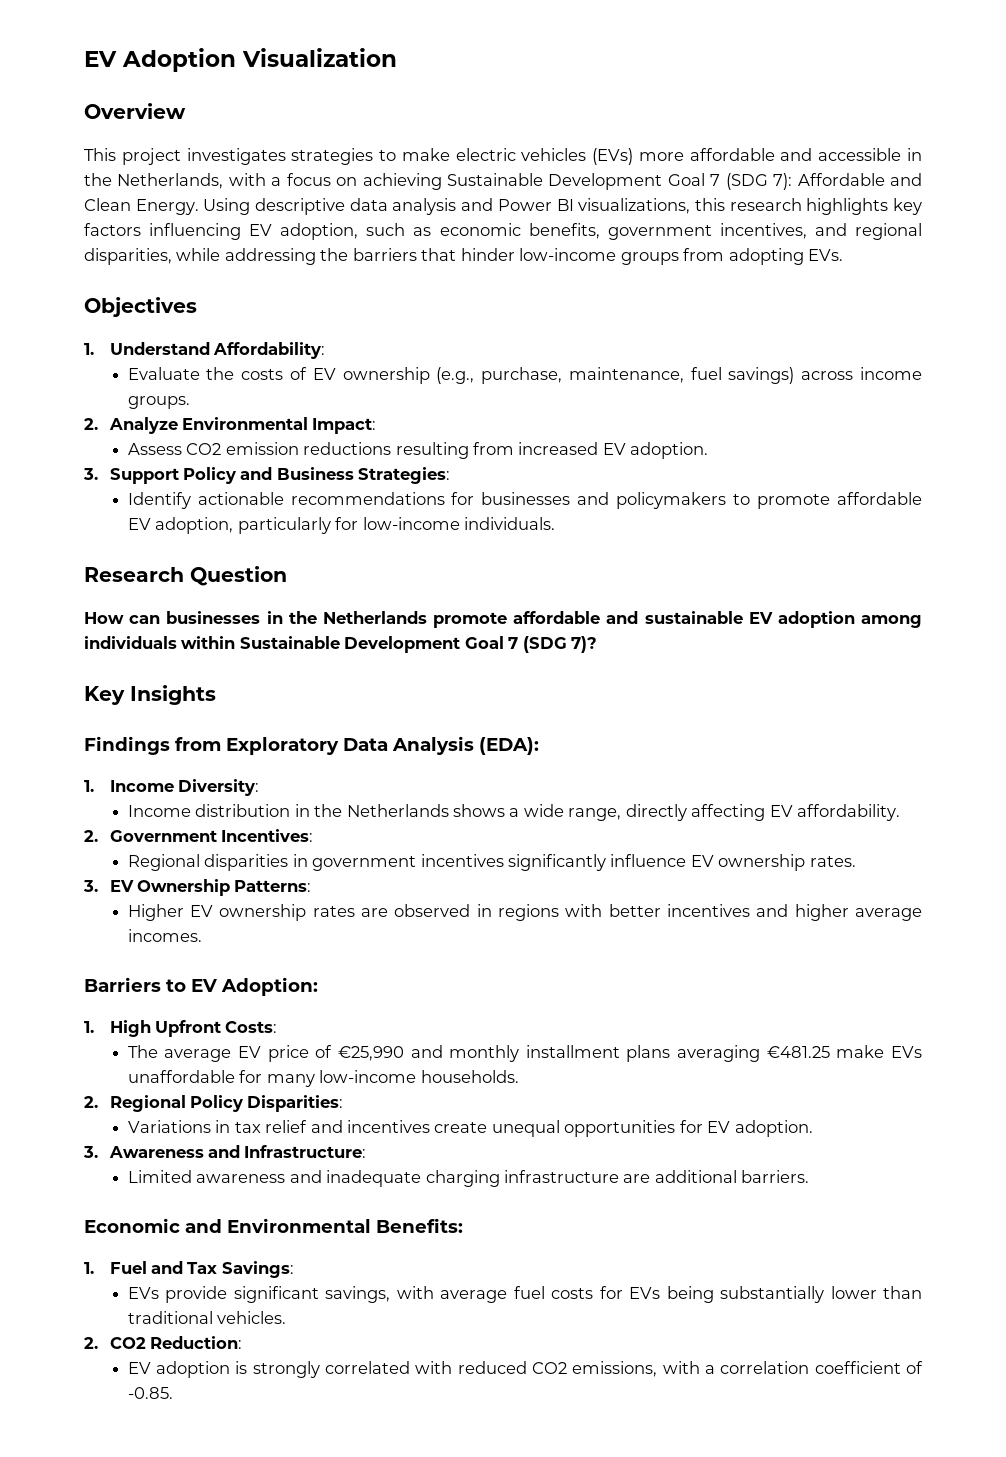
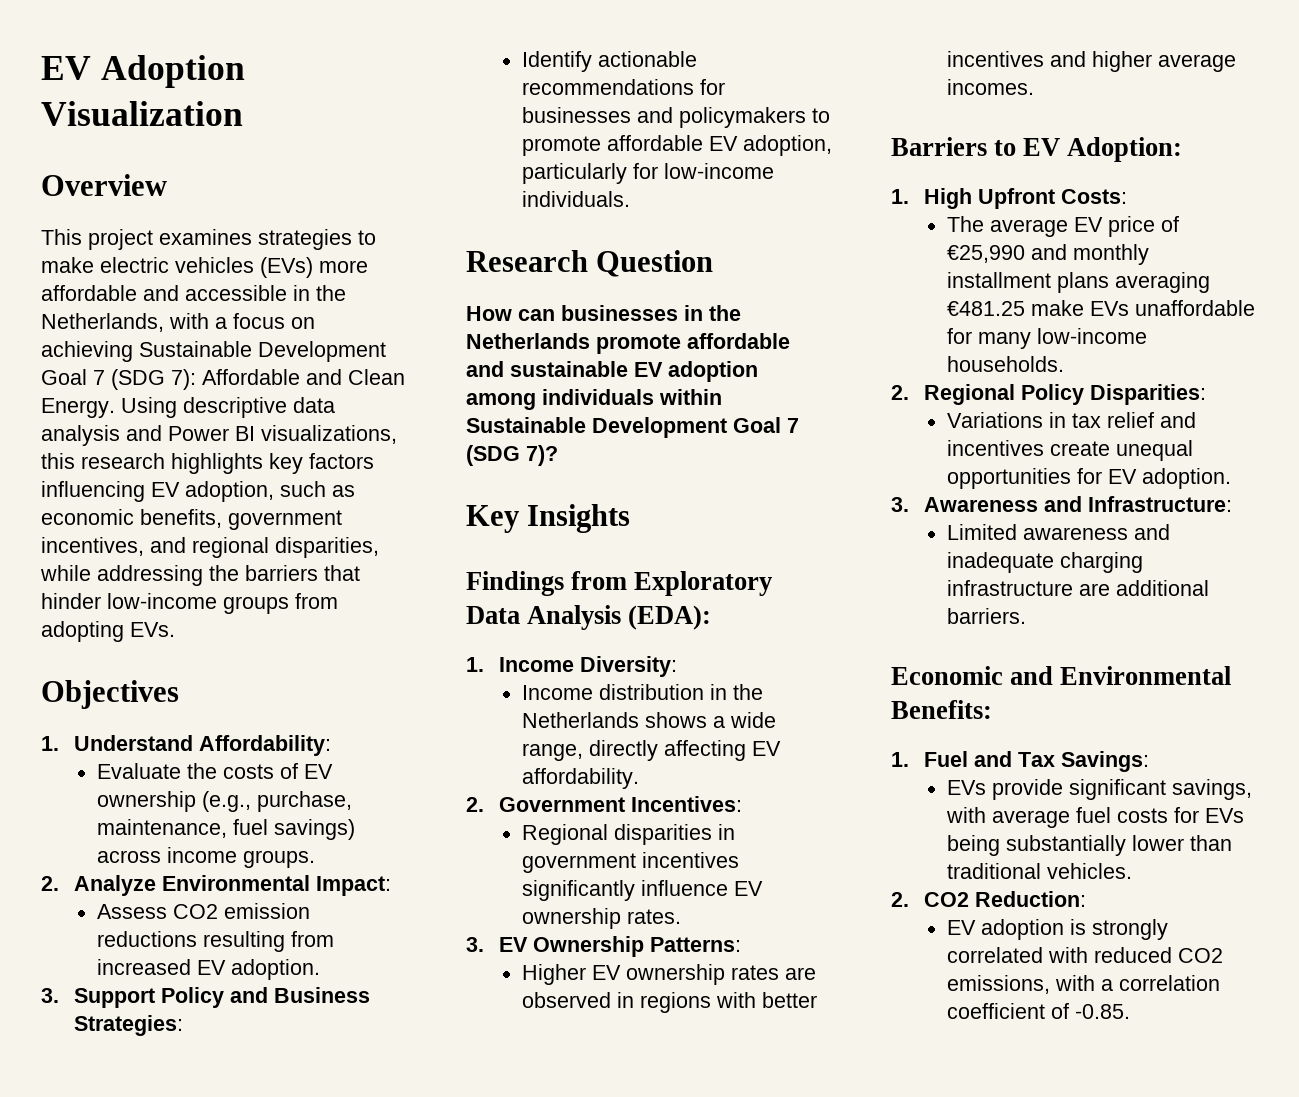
[186,148,286,165] investigates -> [159,229,252,245] examines

